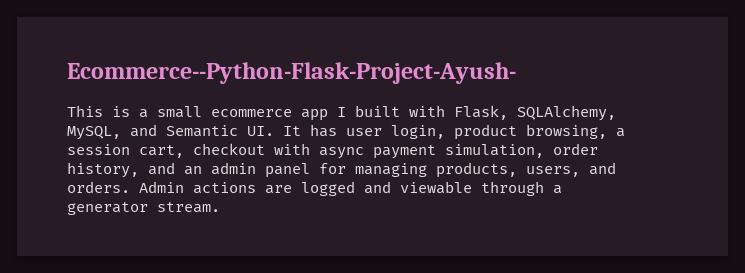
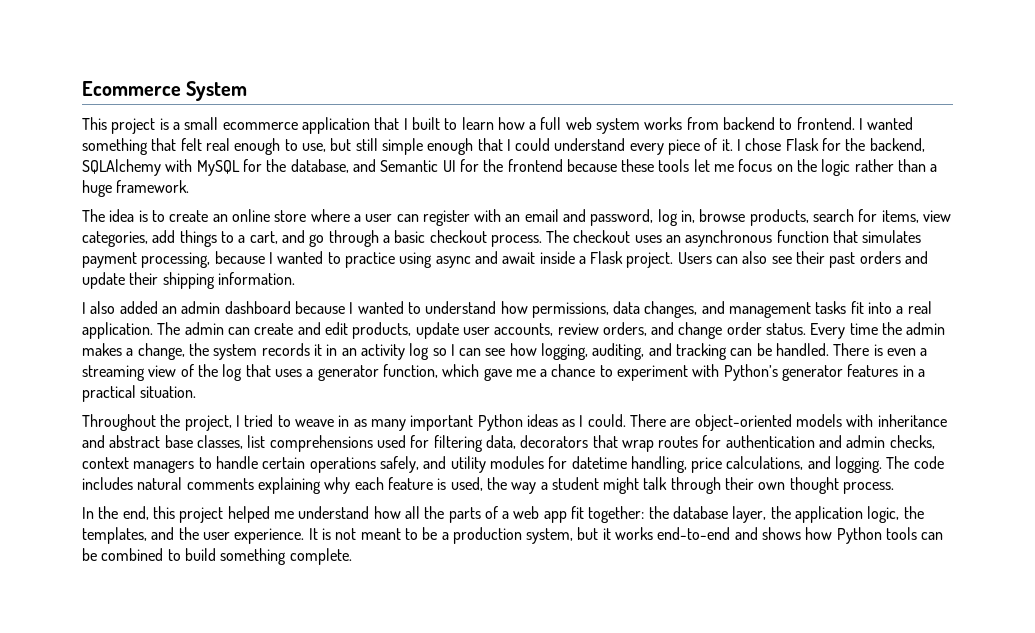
[67,62,516,84] Ecommerce--Python-Flask-Project-Ayush- -> [82,81,248,101] Ecommerce System
(103, 111) none -> [111,118,156,134] project
[301,105,616,121] [67,124,625,140] [67,143,598,159] [67,162,616,178] [67,181,562,196] [67,202,220,215] app I built with Flask, SQLAlchemy, MySQL, and Semantic UI. It has user login, product browsing, a session cart, checkout with async payment simulation, order history, and an admin panel for managing products, users, and orders. Admin actions are logged and viewable through a generator stream. -> [301,117,914,134] [82,138,925,155] [82,159,938,176] [82,180,190,197] [82,209,952,226] [82,230,922,247] [82,251,929,268] [82,272,295,289] [82,301,932,318] [82,322,946,339] [82,343,928,360] [82,364,926,381] [82,385,197,402] [82,414,947,431] [82,435,935,452] [82,456,944,473] [82,477,895,494] [82,506,924,523] [82,527,944,544] [82,548,352,565] application that I built to learn how a full web system works from backend to frontend. I wanted something that felt real enough to use, but still simple enough that I could understand every piece of it. I chose Flask for the backend, SQLAlchemy with MySQL for the database, and Semantic UI for the frontend because these tools let me focus on the logic rather than a huge framework. // The idea is to create an online store where a user can register with an email and password, log in, browse products, search for items, view categories, add things to a cart, and go through a basic checkout process. The checkout uses an asynchronous function that simulates payment processing, because I wanted to practice using async and await inside a Flask project. Users can also see their past orders and update their shipping information. // I also added an admin dashboard because I wanted to understand how permissions, data changes, and management tasks fit into a real application. The admin can create and edit products, update user accounts, review orders, and change order status. Every time the admin makes a change, the system records it in an activity log so I can see how logging, auditing, and tracking can be handled. There is even a streaming view of the log that uses a generator function, which gave me a chance to experiment with Python’s generator features in a practical situation. // Throughout the project, I tried to weave in as many important Python ideas as I could. There are object-oriented models with inheritance and abstract base classes, list comprehensions used for filtering data, decorators that wrap routes for authentication and admin checks, context managers to handle certain operations safely, and utility modules for datetime handling, price calculations, and logging. The code includes natural comments explaining why each feature is used, the way a student might talk through their own thought process. // In the end, this project helped me understand how all the parts of a web app fit together: the database layer, the application logic, the templates, and the user experience. It is not meant to be a production system, but it works end-to-end and shows how Python tools can be combined to build something complete.

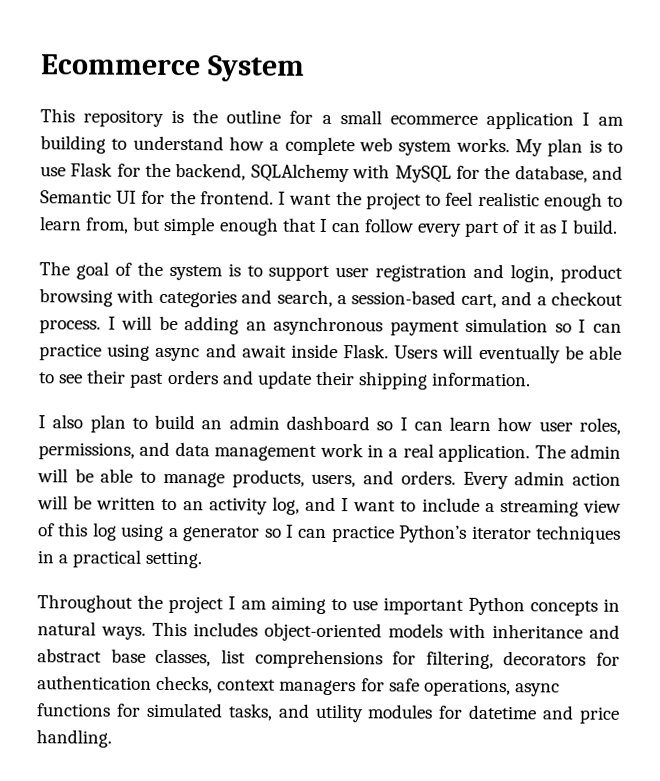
[111,117,494,134] project is a small ecommerce application that I built to learn -> [83,109,625,130] [40,135,224,154] repository is the outline for a small ecommerce application I am building to understand
[540,117,562,130] full -> [284,136,355,156] complete
[644,117,914,130] [82,138,782,155] works from backend to frontend. I wanted something that felt real enough to use, but still simple enough that I could understand every piece of it. I chose -> [455,137,623,157] [40,166,66,177] works. My plan is to use
[507,159,938,176] [82,180,190,197] [82,209,952,226] [82,230,922,247] [82,251,341,268] frontend because these tools let me focus on the logic rather than a huge framework. // The idea is to create an online store where a user can register with an email and password, log in, browse products, search for items, view categories, add things to a cart, and go through a basic checkout process. The checkout uses an asynchronous function that simulates payment processing, because I wanted to -> [199,190,623,211] [40,216,618,238] [39,261,623,283] [39,288,623,309] [39,315,622,336] frontend. I want the project to feel realistic enough to learn from, but simple enough that I can follow every part of it as I build. // The goal of the system is to support user registration and login, product browsing with categories and search, a session-based cart, and a checkout process. I will be adding an asynchronous payment simulation so I can
[578,251,768,268] a Flask project. Users can also -> [343,344,622,364] [39,372,55,384] Flask. Users will eventually be able to
[119,301,893,318] added an admin dashboard because I wanted to understand how permissions, data changes, and management tasks fit into -> [89,414,621,435] [38,441,384,461] plan to build an admin dashboard so I can learn how user roles, permissions, and data management work in
[227,322,946,339] [82,343,928,360] [82,364,899,381] can create and edit products, update user accounts, review orders, and change order status. Every time the admin makes a change, the system records it in an activity log so I can see how logging, auditing, and tracking can be handled. There is even a streaming view of the log that uses a generator function, which gave me a chance to experiment with Python’s generator features -> [37,468,622,490] [37,495,622,517] [38,522,622,544] will be able to manage products, users, and orders. Every admin action will be written to an activity log, and I want to include a streaming view of this log using a generator so I can practice Python’s iterator techniques
[140,386,197,398] situation. -> [145,550,203,569] setting.
[184,414,691,431] project, I tried to weave in as many important Python ideas as I could. There are -> [168,595,620,616] [37,621,258,640] project I am aiming to use important Python concepts in natural ways. This includes
[376,435,935,452] [82,456,419,473] used for filtering data, decorators that wrap routes for authentication and admin checks, context managers to handle certain operations safely, -> [392,650,620,670] [37,675,560,697] [36,702,273,721] for filtering, decorators for authentication checks, context managers for safe operations, async functions for simulated tasks,
[630,456,944,473] [82,477,895,494] [82,506,924,523] [82,527,944,544] [82,548,352,565] handling, price calculations, and logging. The code includes natural comments explaining why each feature is used, the way a student might talk through their own thought process. // In the end, this project helped me understand how all the parts of a web app fit together: the database layer, the application logic, the templates, and the user experience. It is not meant to be a production system, but it works end-to-end and shows how Python tools can be combined to build something complete. -> [542,705,620,724] [36,729,112,748] and price handling.

